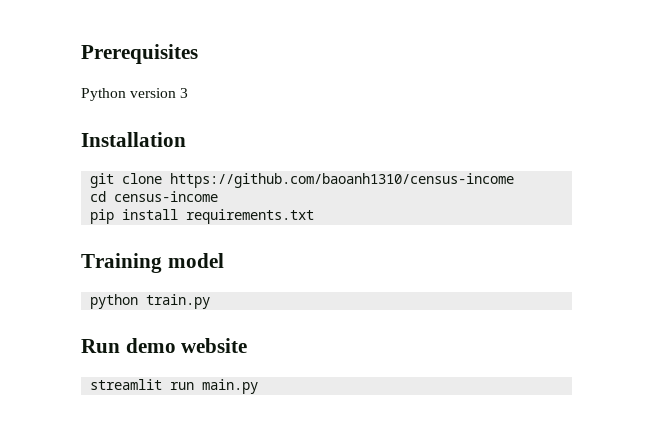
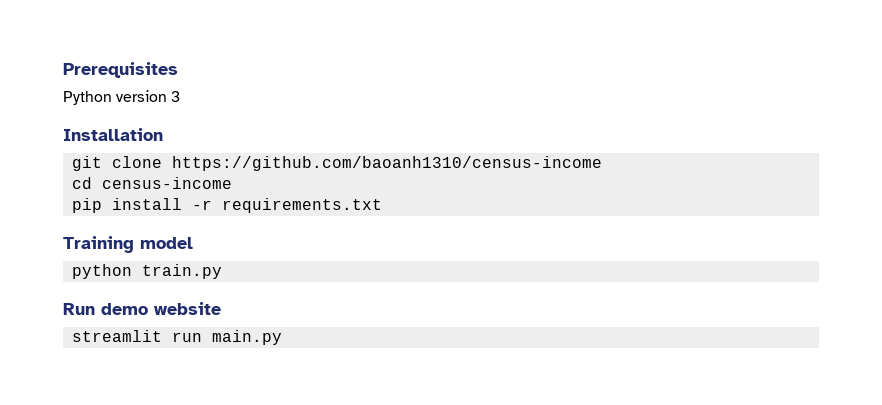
(179, 214) none -> [192,200,213,210] -r

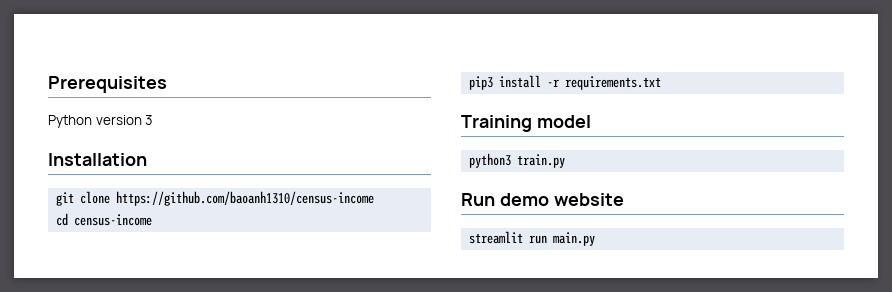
[72,198,103,213] pip -> [469,76,494,90] pip3
[72,264,133,279] python -> [469,153,512,168] python3

